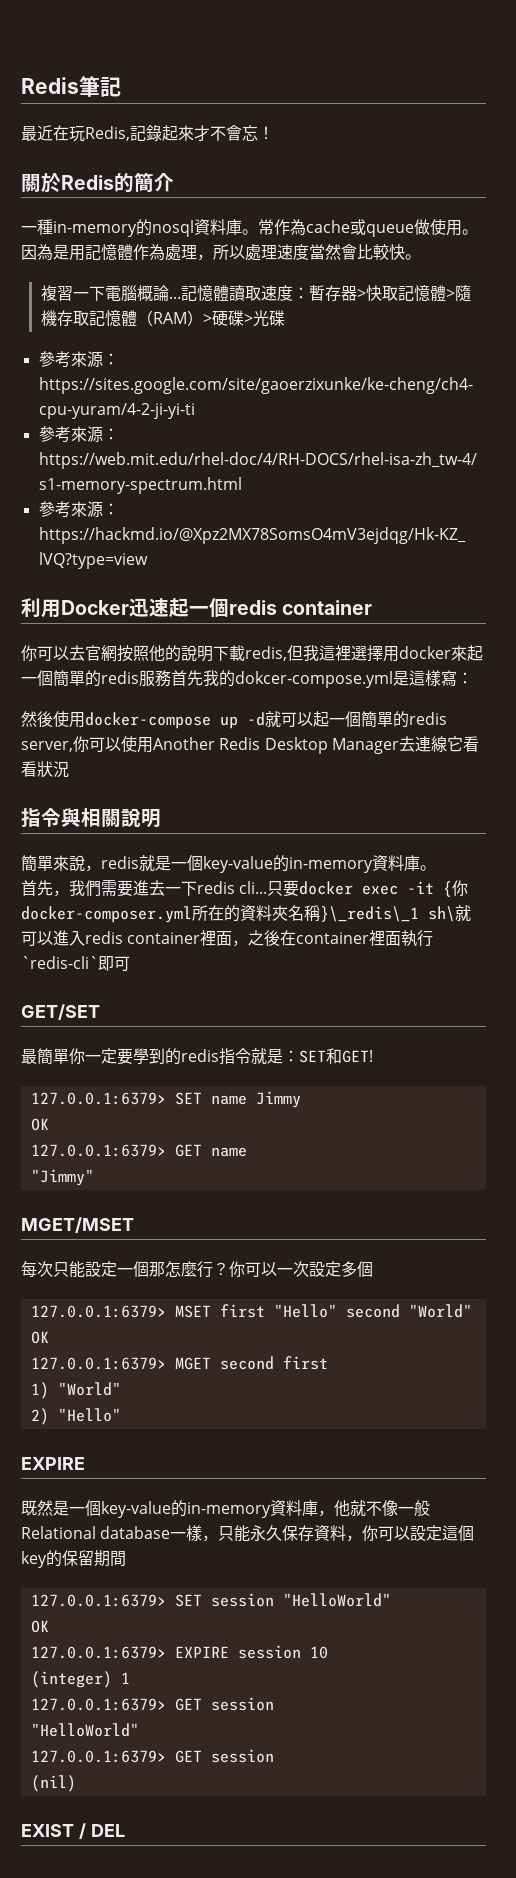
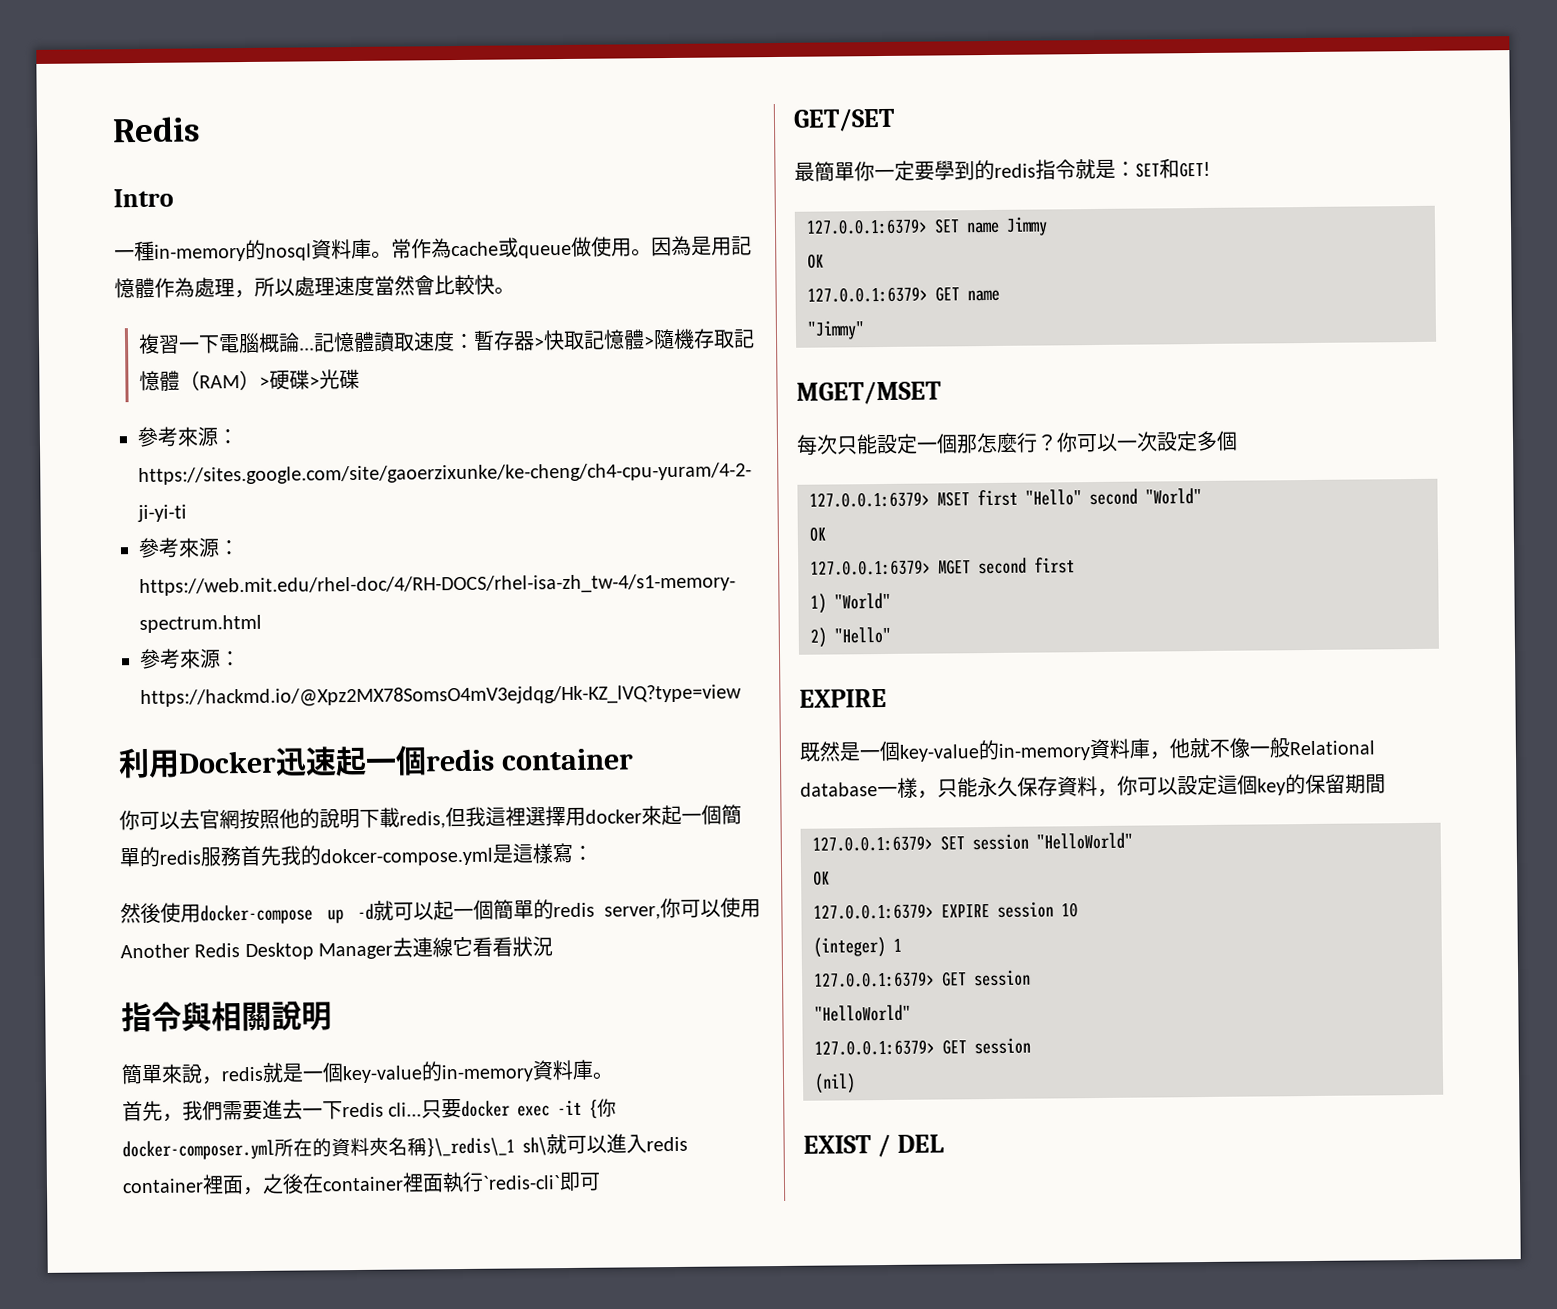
[21,76,121,97] [21,125,274,142] [21,172,174,193] Redis筆記 // 最近在玩Redis,記錄起來才不會忘！ // 關於Redis的簡介 -> [112,116,201,143] [113,188,174,208] Redis // Intro

